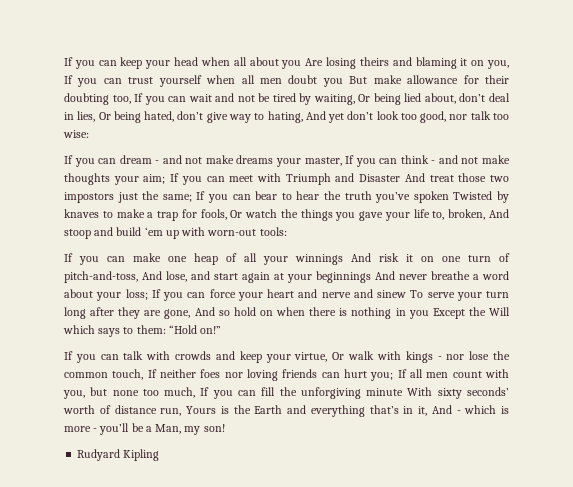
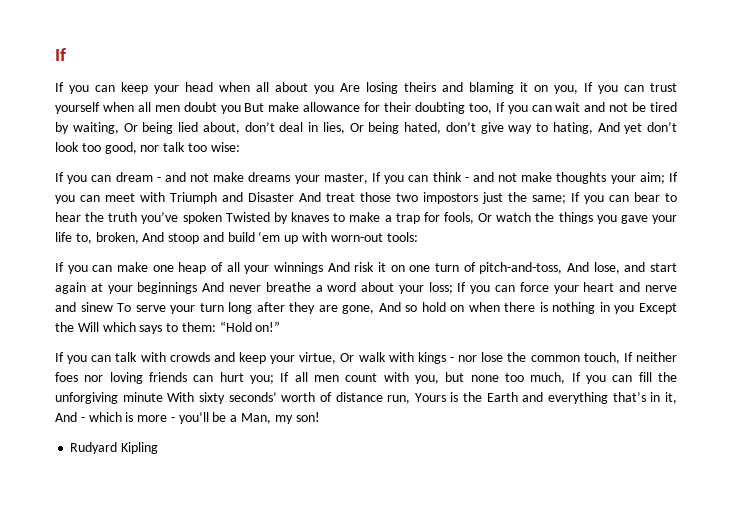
[64,57,73,66] If -> [55,48,66,61] [55,82,64,92] If // If

